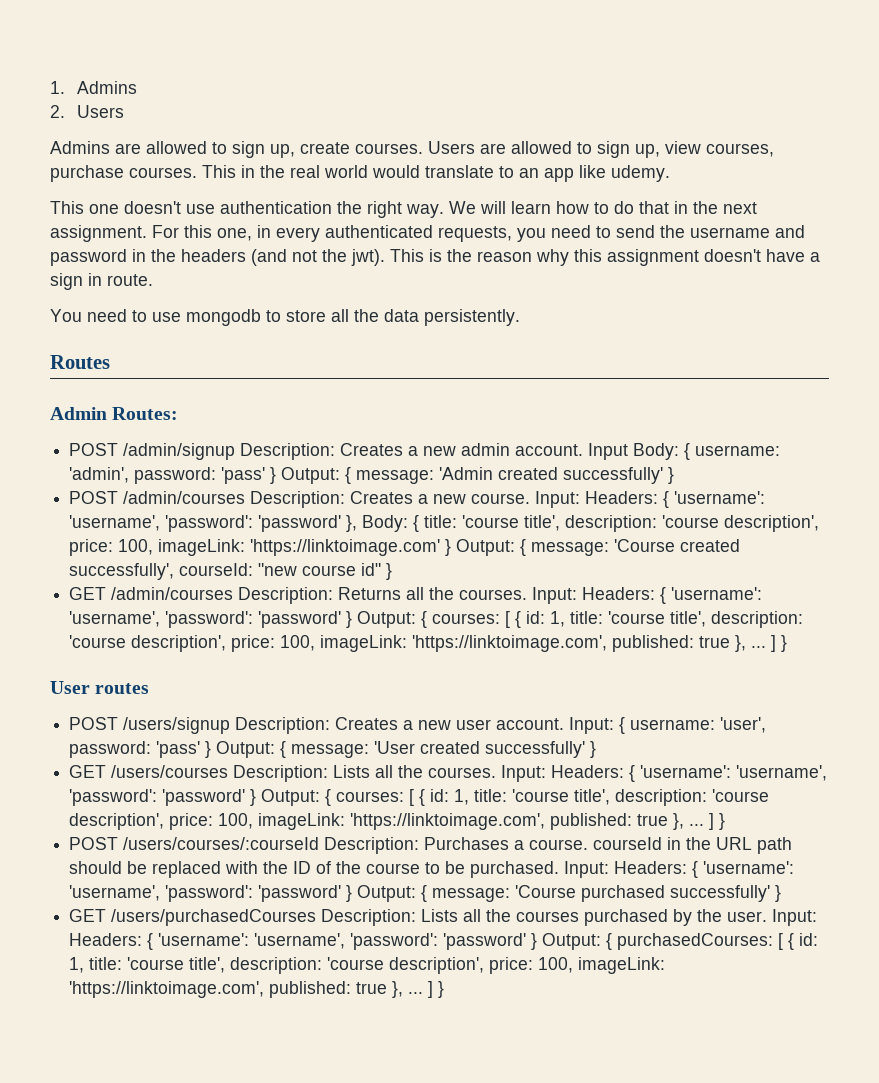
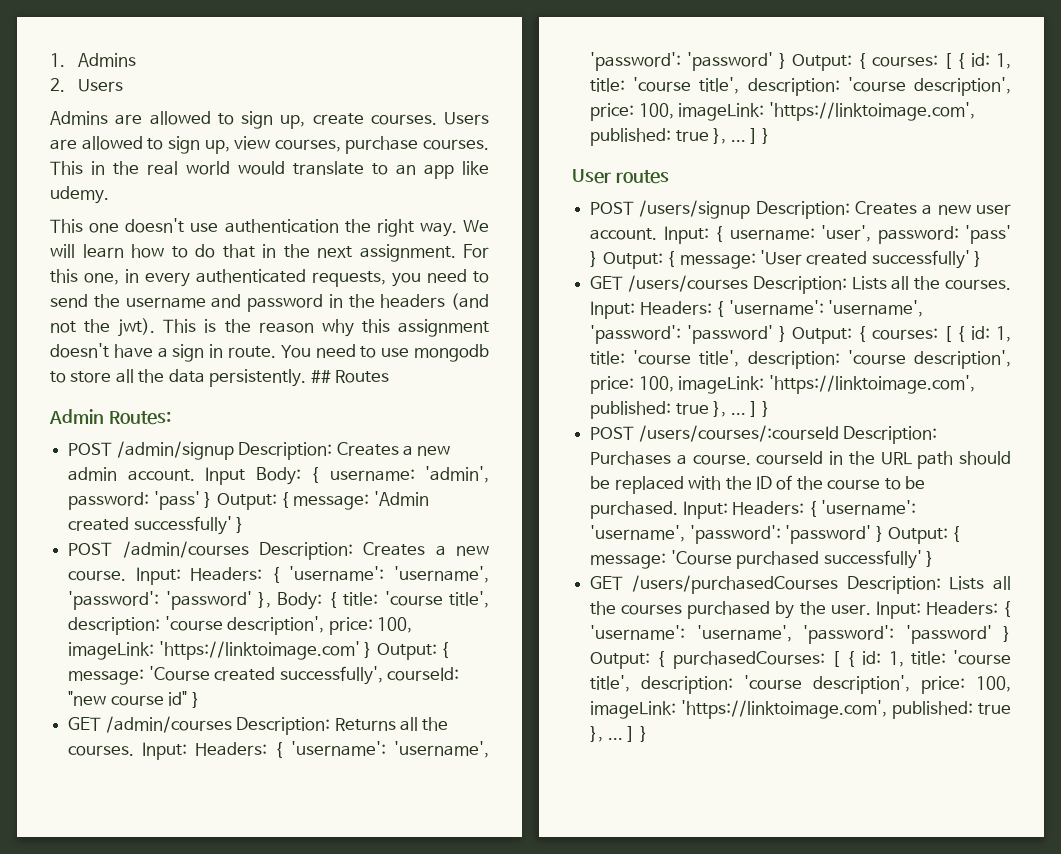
(153, 280) // -> (277, 352) none
(520, 317) // -> [310,370,331,383] ##

